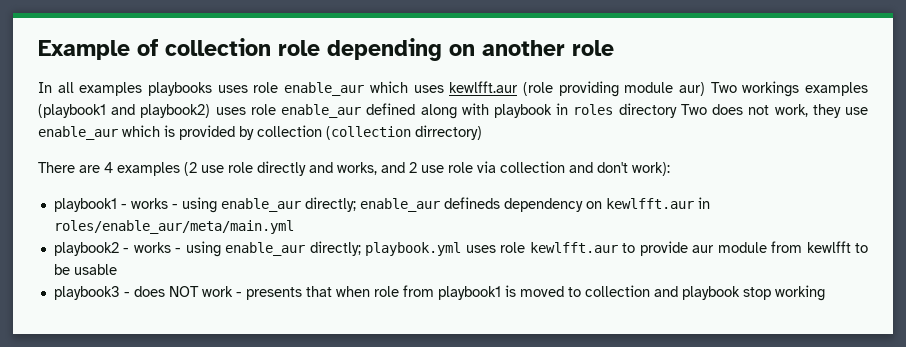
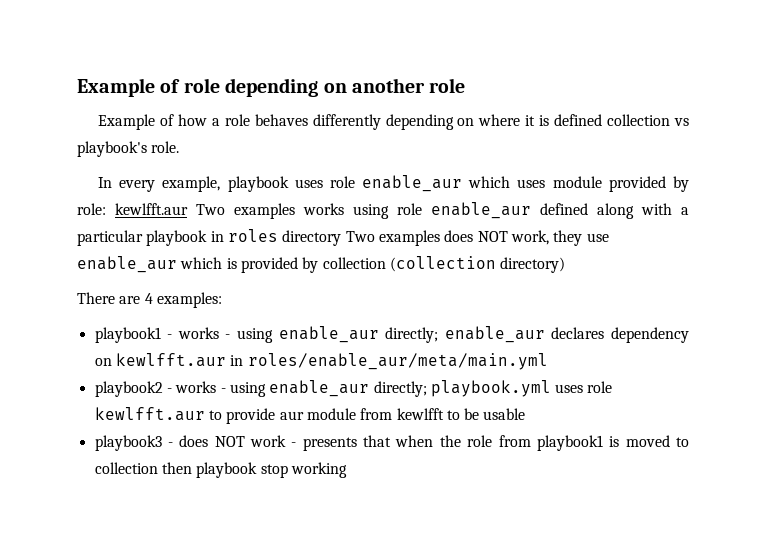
[38,38,271,60] Example of collection -> [77,78,181,97] Example of
[38,82,213,96] In all examples playbooks -> [98,114,689,130] [77,141,180,157] [98,176,289,192] Example of how a role behaves differently depending on where it is defined collection vs playbook's role. // In every example, playbook
[449,81,868,97] [38,104,246,118] kewlfft.aur (role providing module aur) Two workings examples (playbook1 and playbook2) uses -> [552,176,690,192] [77,203,389,219] module provided by role: kewlfft.aur Two examples works using
(489, 109) none -> [681,207,689,215] [77,230,143,246] a particular
[712,104,770,115] does not -> [378,230,508,246] examples does NOT
[415,125,482,140] dirrectory) -> [500,257,566,273] directory)
[117,161,670,176] examples (2 use role directly and works, and 2 use role via collection and don't work): -> [156,292,222,308] examples:
[443,197,500,209] defineds -> [551,327,605,339] declares
(370, 291) none -> [439,435,461,447] the
[653,286,678,297] and -> [161,462,192,474] then

